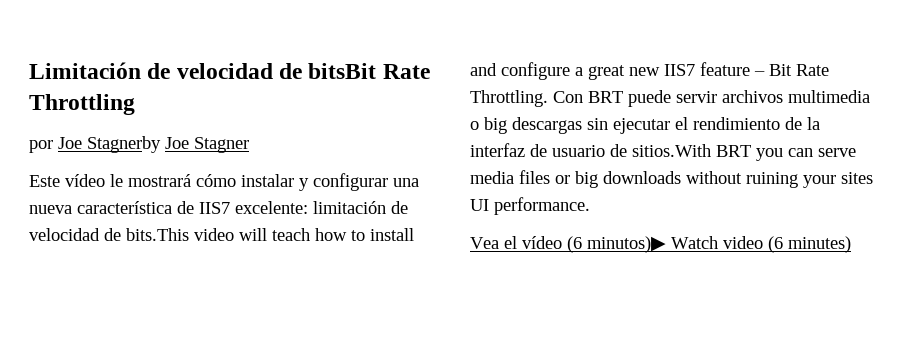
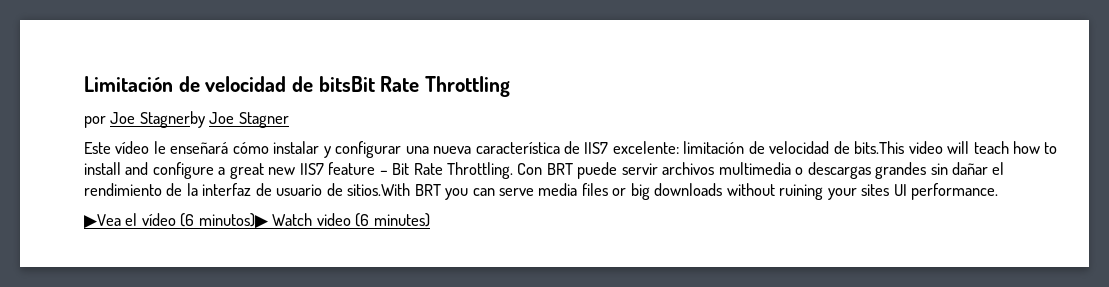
[128,174,191,187] mostrará -> [170,142,229,154] enseñará
[484,117,670,134] big descargas sin ejecutar -> [807,162,989,179] descargas grandes sin dañar
[470,237,499,249] Vea -> [84,214,121,229] ▶Vea

